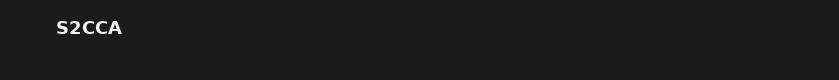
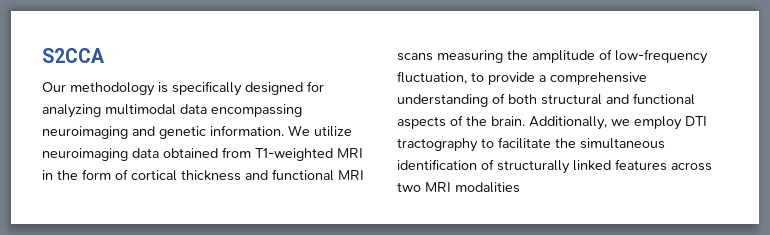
(122, 27) none -> [42,81,324,96] [42,104,302,118] [42,125,352,139] [42,147,363,161] [42,169,364,181] [397,49,708,64] [397,71,647,85] [397,93,695,107] [397,115,707,130] [397,137,665,152] [397,159,712,174] [397,182,520,193] // Our methodology is specifically designed for analyzing multimodal data encompassing neuroimaging and genetic information. We utilize neuroimaging data obtained from T1-weighted MRI in the form of cortical thickness and functional MRI scans measuring the amplitude of low-frequency fluctuation, to provide a comprehensive understanding of both structural and functional aspects of the brain. Additionally, we employ DTI tractography to facilitate the simultaneous identification of structurally linked features across two MRI modalities

